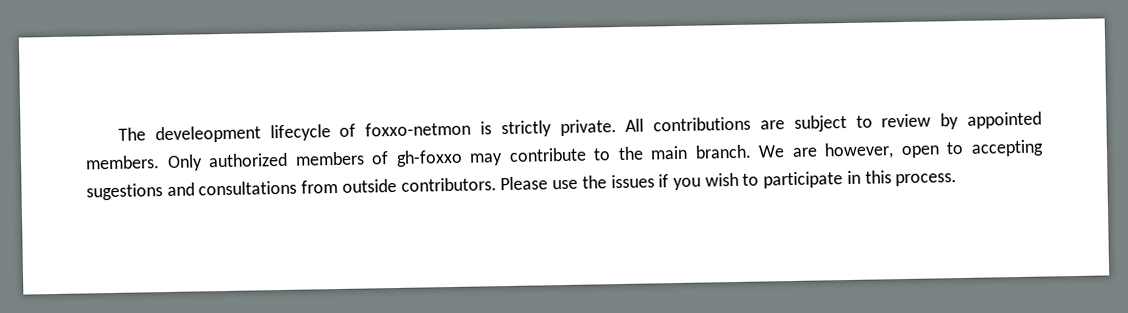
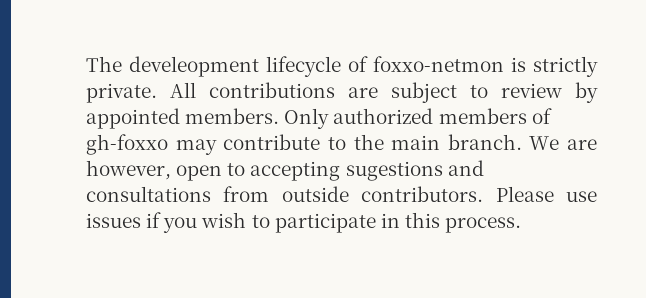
[581,175,607,189] the -> (597, 196) none

